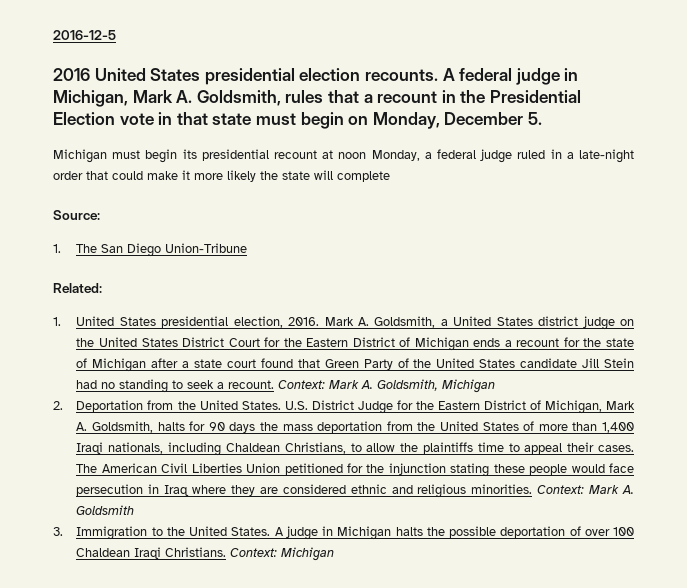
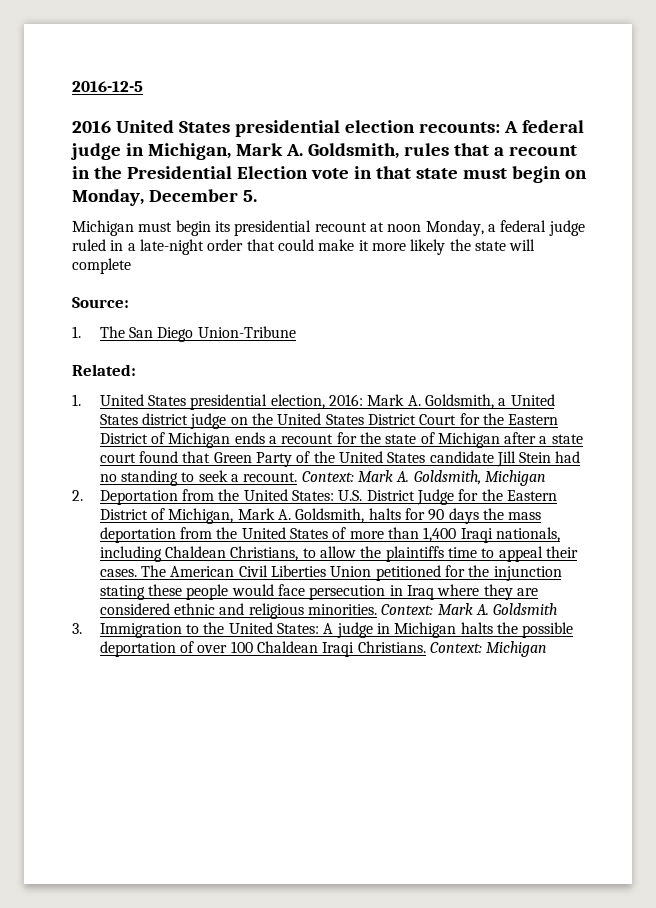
[364,69,438,81] recounts. -> [418,122,500,133] recounts:
[288,317,320,326] 2016. -> [328,394,363,406] 2016:
[241,401,281,410] States. -> [291,490,334,501] States:
[231,527,271,536] States. -> [276,623,319,634] States:

